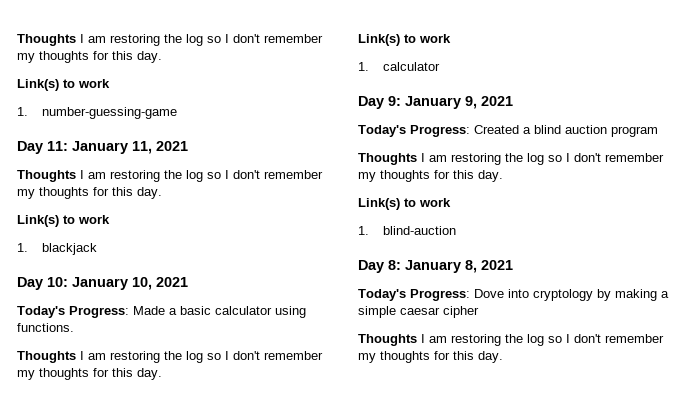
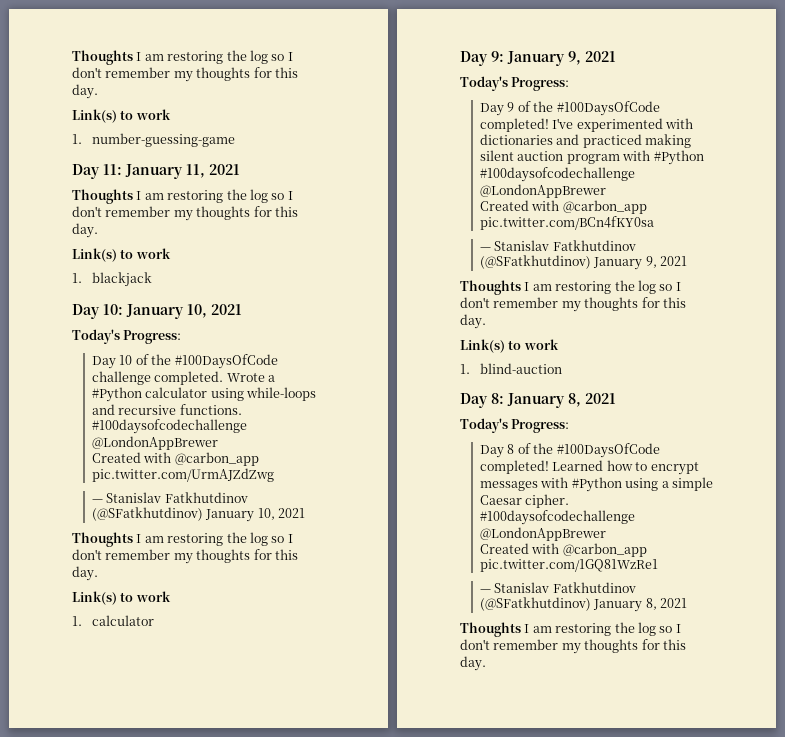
[133,306,306,318] [17,323,74,332] Made a basic calculator using functions. -> [92,354,278,369] [92,371,276,385] [92,387,317,402] [92,404,242,415] [92,419,248,434] [92,436,219,450] [92,452,259,466] [92,468,275,482] [92,492,248,503] [92,507,306,522] // Day 10 of the #100DaysOfCode challenge completed. Wrote a #Python calculator using while-loops and recursive functions. #100daysofcodechallenge @LondonAppBrewer // Created with @carbon_app pic.twitter.com/UrmAJZdZwg // — Stanislav Fatkhutdinov (@SFatkhutdinov) January 10, 2021
[474,125,658,137] Created a blind auction program -> [480,101,660,116] [480,118,694,132] [480,134,692,148] [480,150,704,165] [480,167,636,182] [480,184,607,198] [480,200,647,214] [480,216,655,230] [480,240,636,251] [480,255,688,270] // Day 9 of the #100DaysOfCode completed! I've experimented with dictionaries and practiced making silent auction program with #Python #100daysofcodechallenge @LondonAppBrewer // Created with @carbon_app pic.twitter.com/BCn4fKY0sa // — Stanislav Fatkhutdinov (@SFatkhutdinov) January 9, 2021
[474,289,669,301] [358,306,479,318] Dove into cryptology by making a simple caesar cipher -> [480,443,660,458] [480,460,699,475] [480,477,713,492] [480,494,570,508] [480,510,636,525] [480,527,607,541] [480,543,647,557] [480,559,659,572] [480,582,636,593] [480,597,688,612] // Day 8 of the #100DaysOfCode completed! Learned how to encrypt messages with #Python using a simple Caesar cipher. #100daysofcodechallenge @LondonAppBrewer // Created with @carbon_app pic.twitter.com/1GQ81WzRe1 // — Stanislav Fatkhutdinov (@SFatkhutdinov) January 8, 2021

